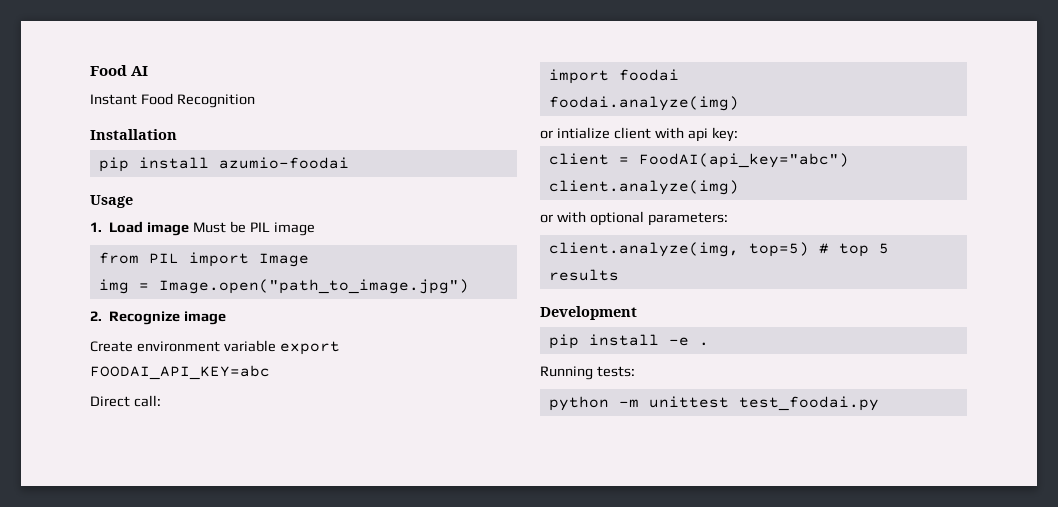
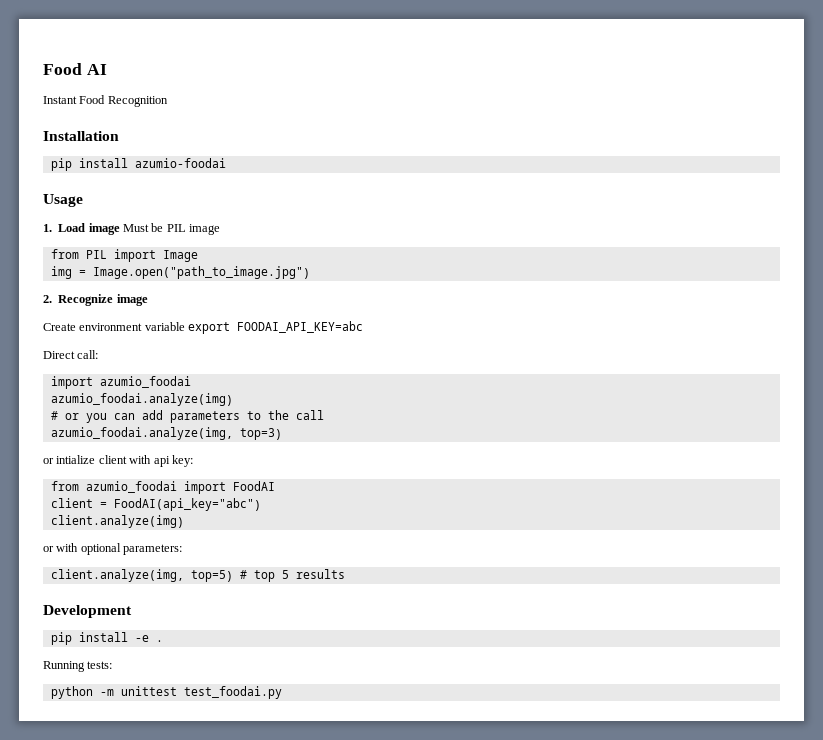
[618,69,679,81] [548,96,739,111] foodai // foodai.analyze(img) -> [99,376,191,388] [50,393,233,406] [50,410,324,423] [50,427,282,440] azumio_foodai // azumio_foodai.analyze(img) // # or you can add parameters to the call // azumio_foodai.analyze(img, top=3)
(738, 134) none -> [50,481,275,494] // from azumio_foodai import FoodAI

